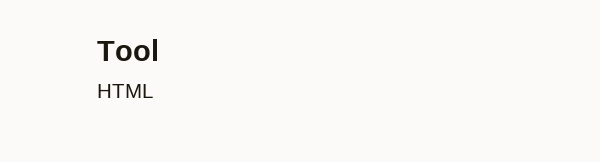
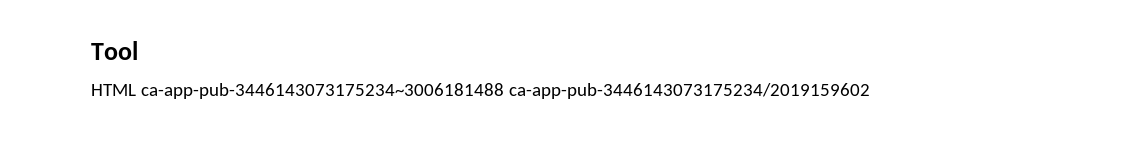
(153, 91) none -> [140,83,870,99] ca-app-pub-3446143073175234~3006181488 ca-app-pub-3446143073175234/2019159602

